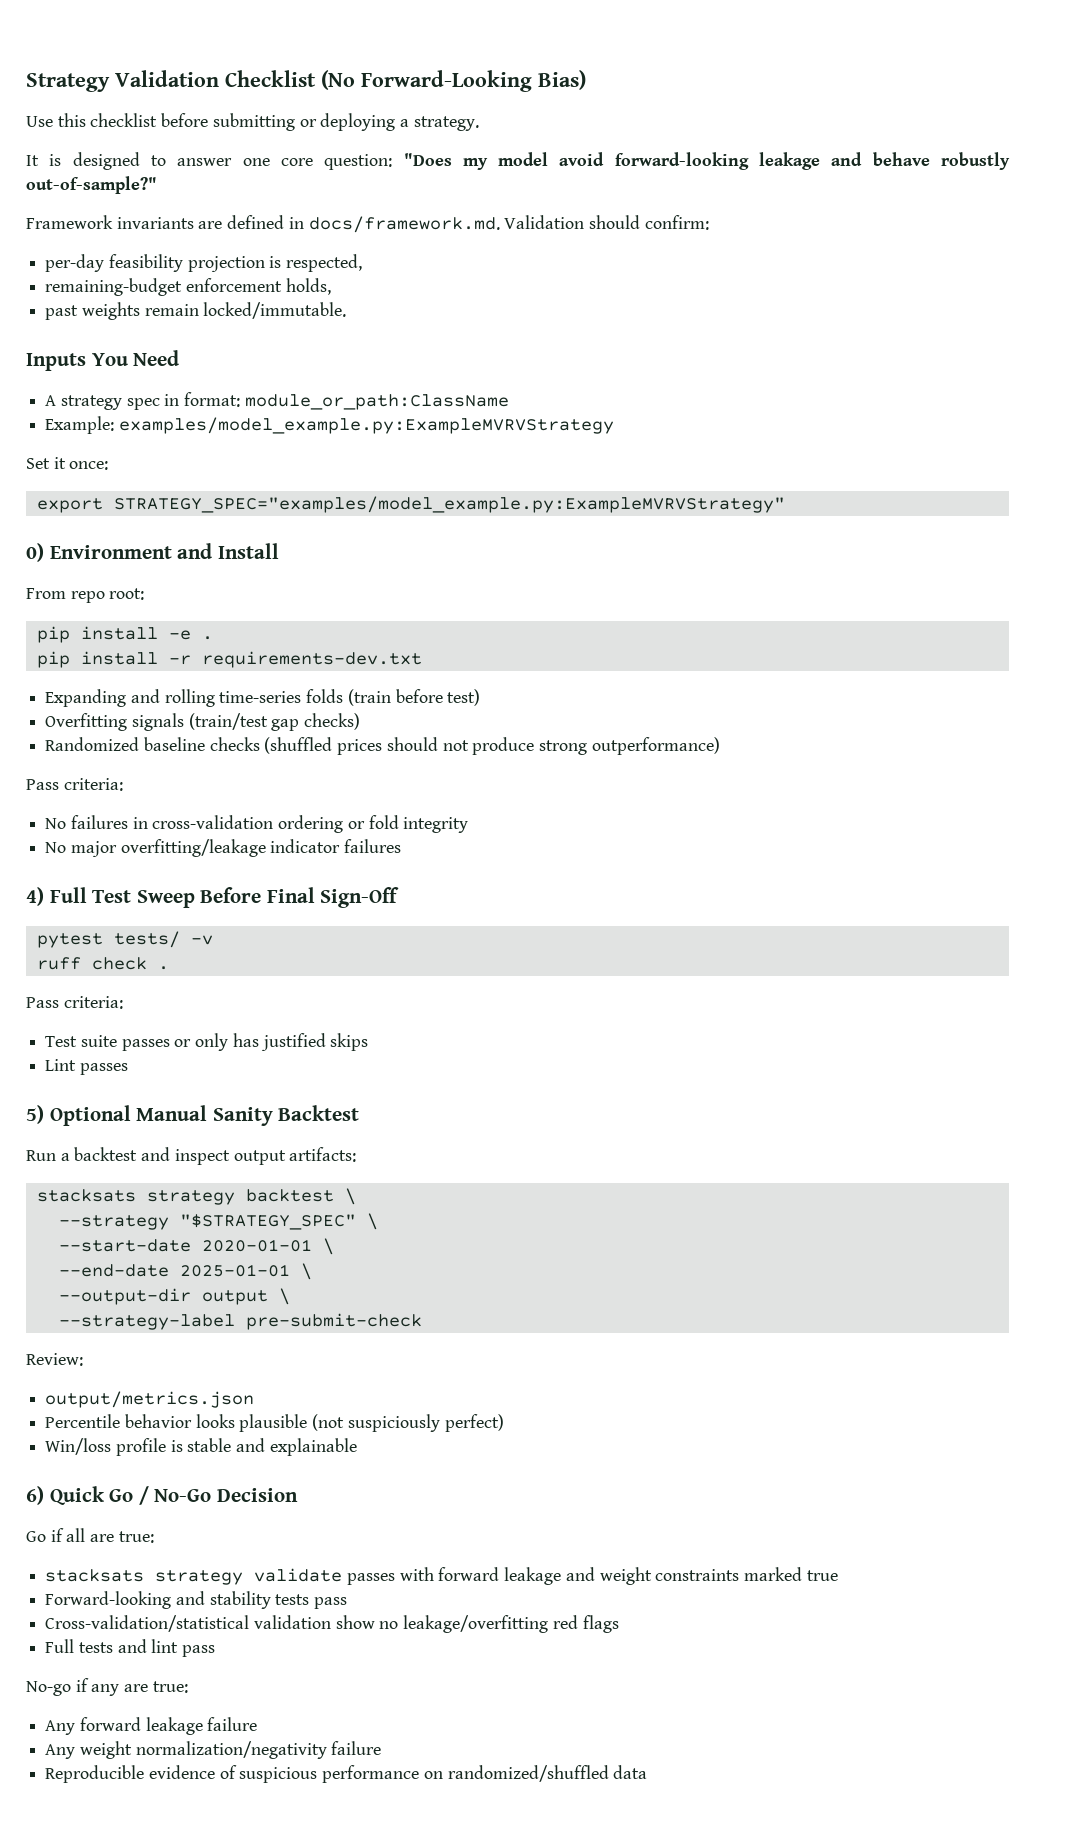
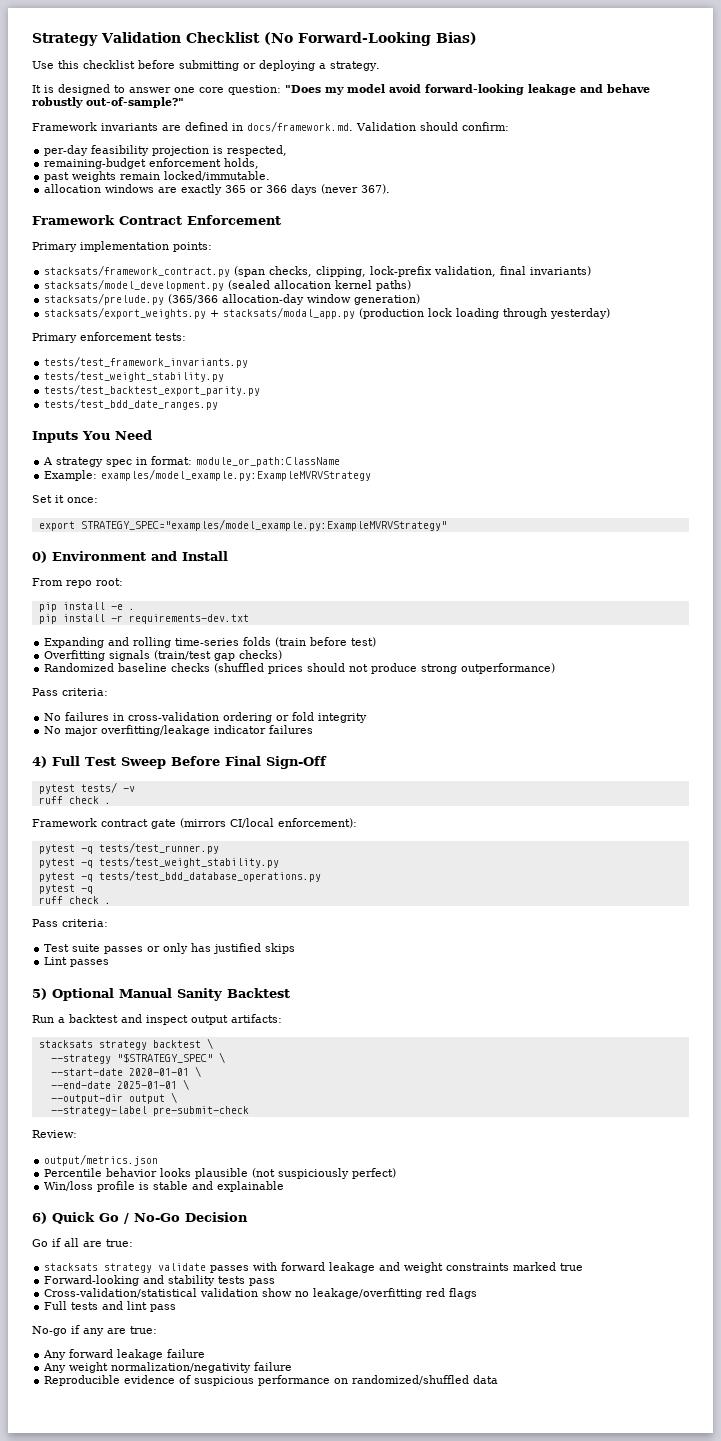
(347, 310) none -> [44,184,391,195] [32,215,281,225] [32,241,212,252] [44,265,592,277] [44,279,412,291] [44,293,421,305] [44,307,611,319] [32,332,186,343] [44,356,249,368] [44,370,225,382] [44,384,261,396] [44,398,219,410] // allocation windows are exactly 365 or 366 days (never 367). // Framework Contract Enforcement // Primary implementation points: // stacksats/framework_contract.py (span checks, clipping, lock-prefix validation, final invariants) // stacksats/model_development.py (sealed allocation kernel paths) // stacksats/prelude.py (365/366 allocation-day window generation) // stacksats/export_weights.py + stacksats/modal_app.py (production lock loading through yesterday) // Primary enforcement tests: // tests/test_framework_invariants.py // tests/test_weight_stability.py // tests/test_backtest_export_parity.py // tests/test_bdd_date_ranges.py
(169, 968) none -> [32,818,357,829] [38,842,219,854] [38,856,279,868] [38,870,321,882] [38,884,93,894] [38,896,111,904] // Framework contract gate (mirrors CI/local enforcement): // pytest -q tests/test_runner.py // pytest -q tests/test_weight_stability.py // pytest -q tests/test_bdd_database_operations.py // pytest -q // ruff check .

